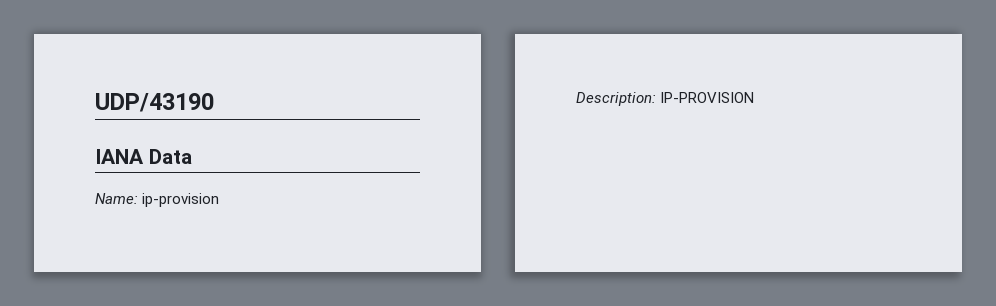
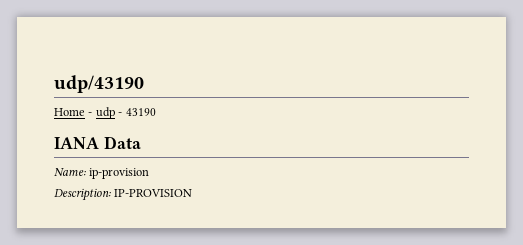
[95,93,214,112] UDP/43190 -> [54,75,144,93] [54,107,156,119] udp/43190 // Home - udp - 43190

